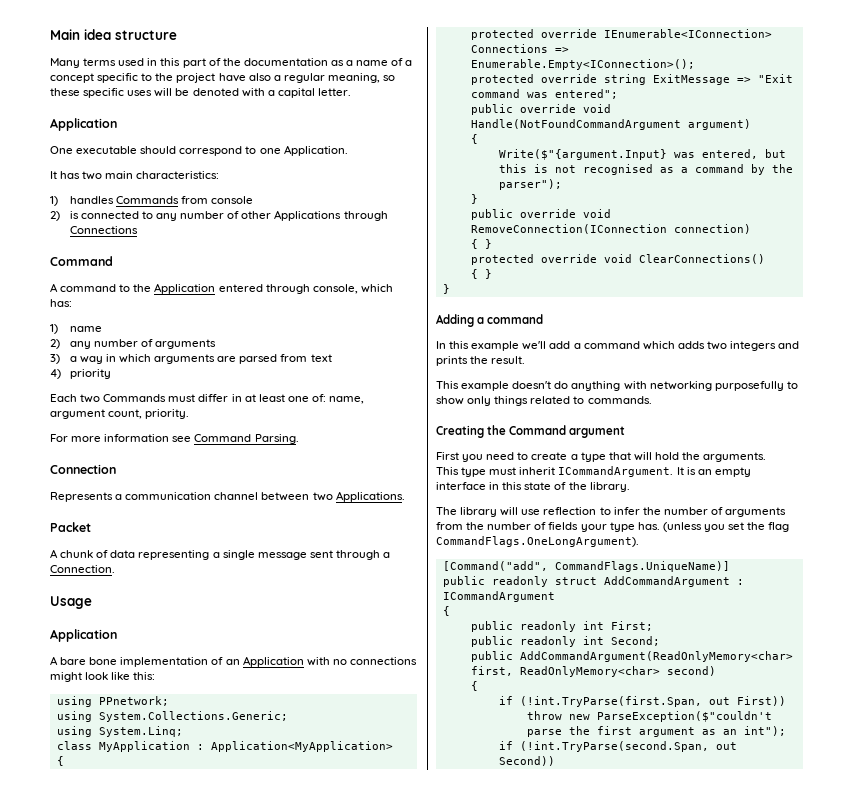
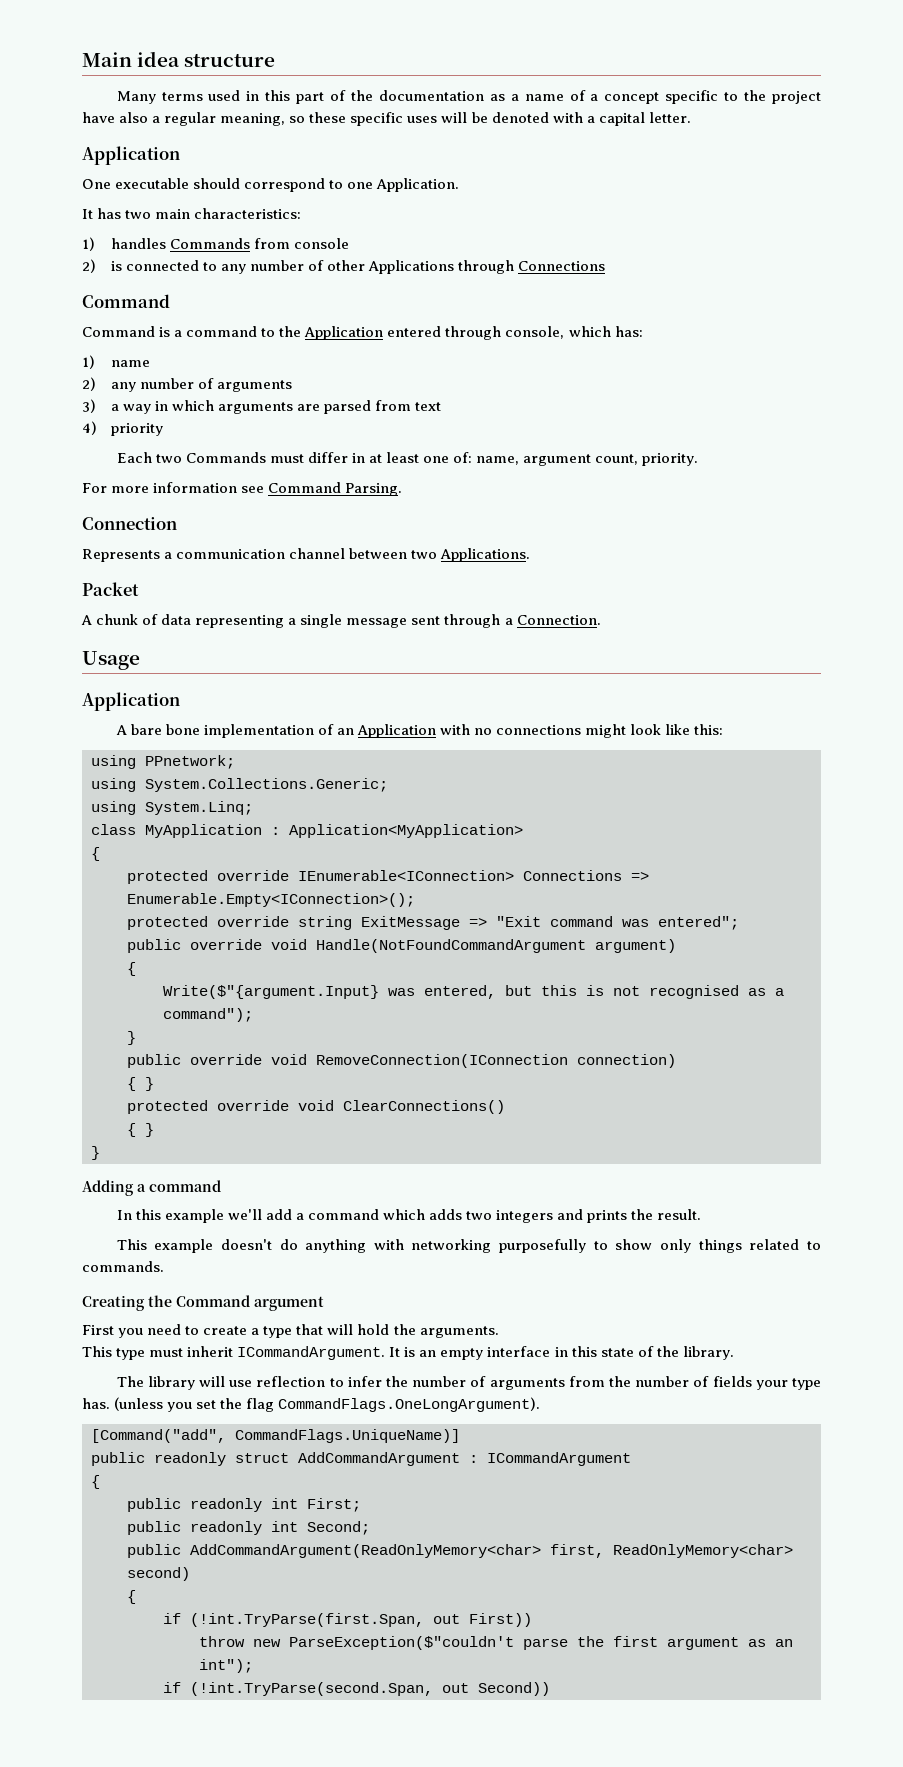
[50,283,58,292] A -> [82,326,183,337] Command is a
[694,164,793,175] [498,179,562,190] command by the parser"); -> [163,1008,253,1022] command");

